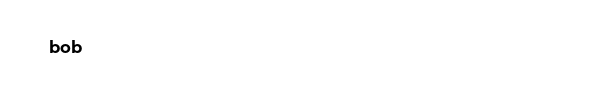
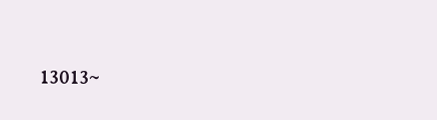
[49,40,82,53] bob -> [39,70,100,85] 13013~

